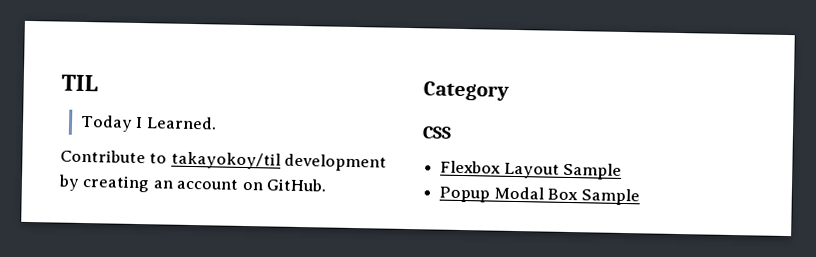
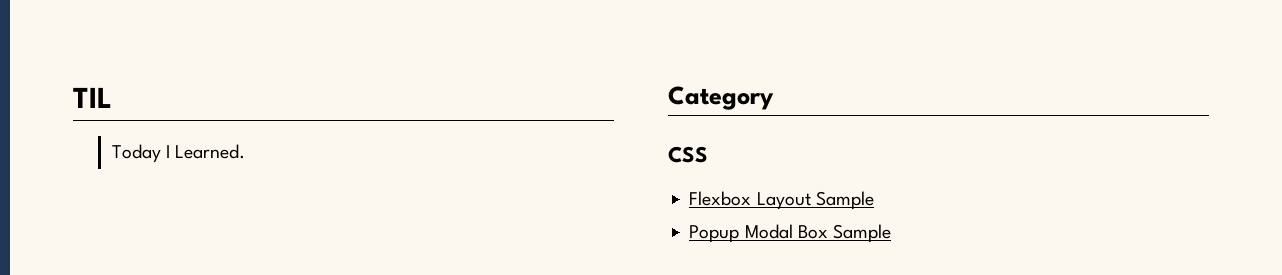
[60,149,388,172] [58,174,328,193] // Contribute to takayokoy/til development by creating an account on GitHub. -> (246, 151) none

